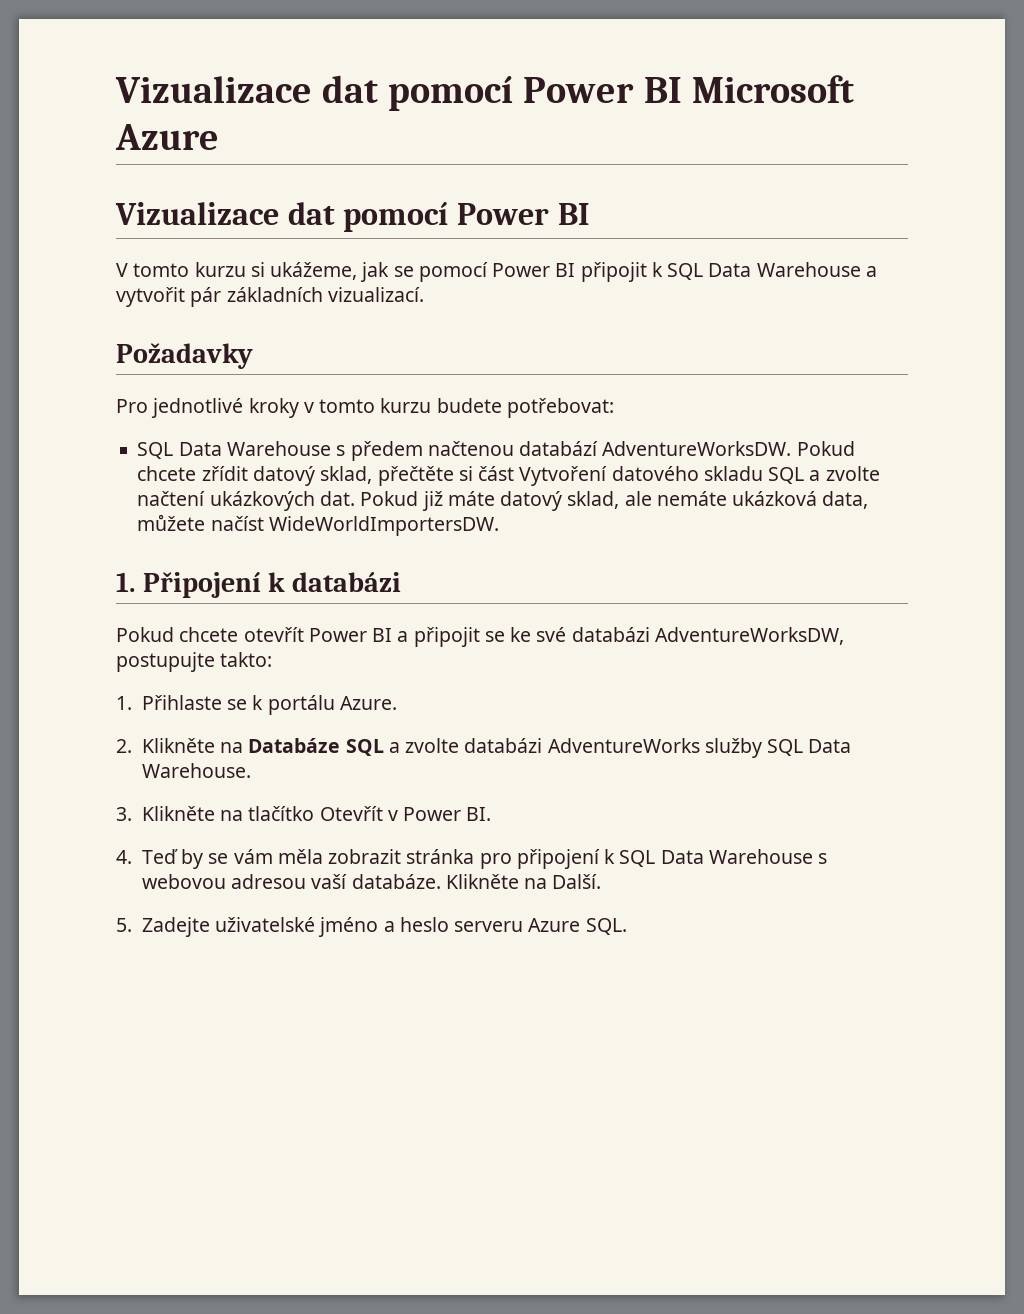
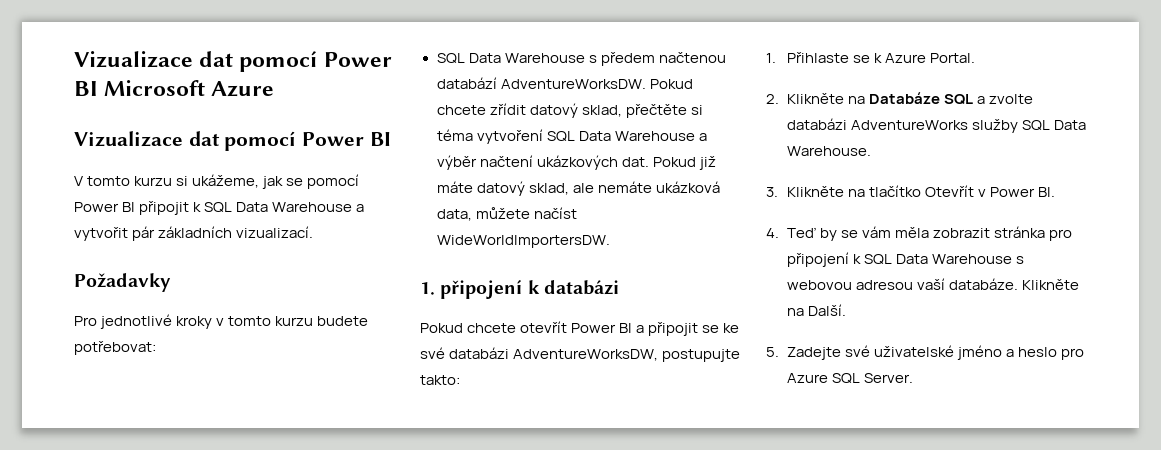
[478,466,880,486] část Vytvoření datového skladu SQL a zvolte -> [436,129,707,144] [436,155,477,170] téma vytvoření SQL Data Warehouse a výběr
[142,572,261,598] Připojení -> [440,280,523,299] připojení
[267,695,397,715] portálu Azure. -> [884,53,975,63] Azure Portal.
(210, 927) none -> [844,345,870,357] své
[454,918,627,935] serveru Azure SQL. -> [1061,348,1085,360] [786,373,913,384] pro Azure SQL Server.

